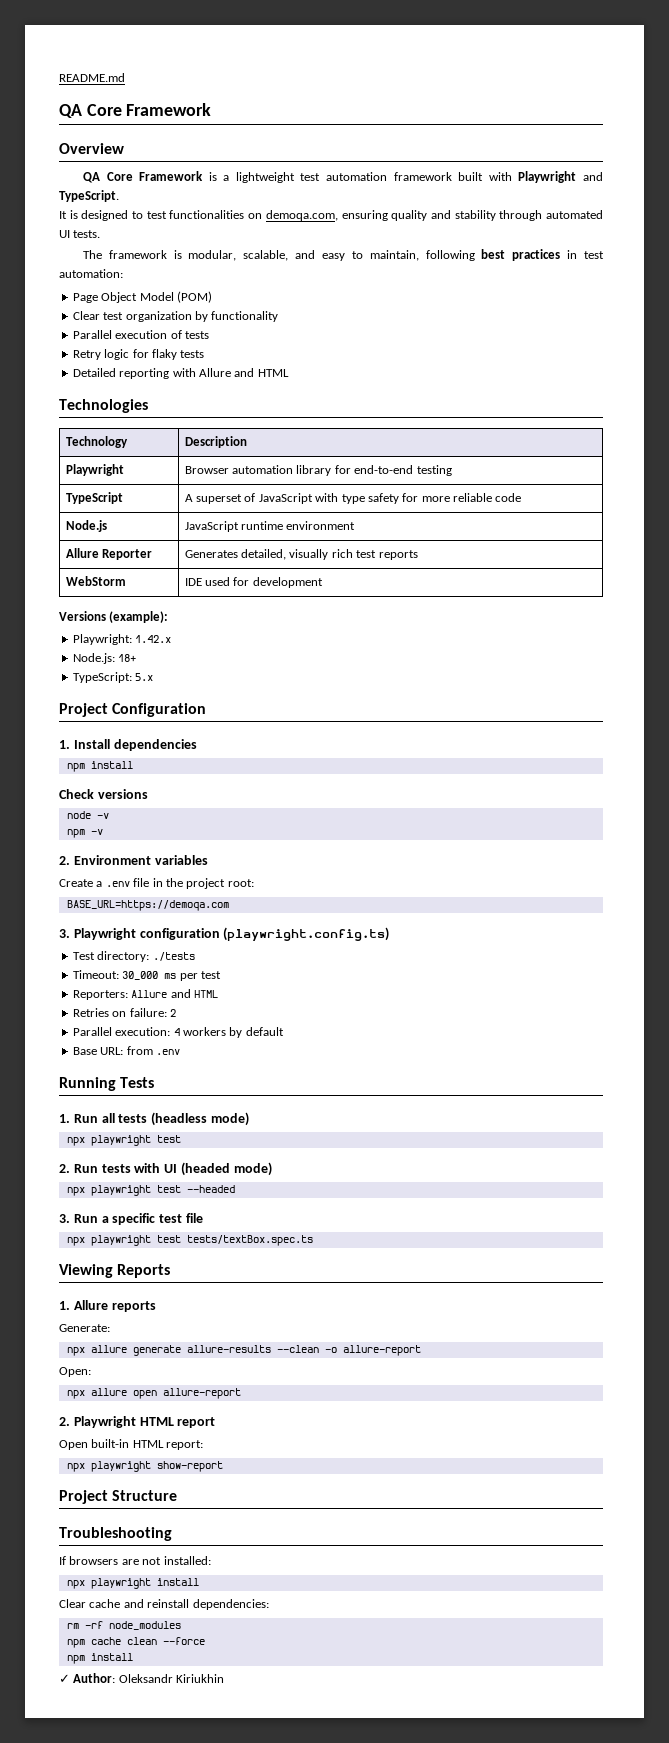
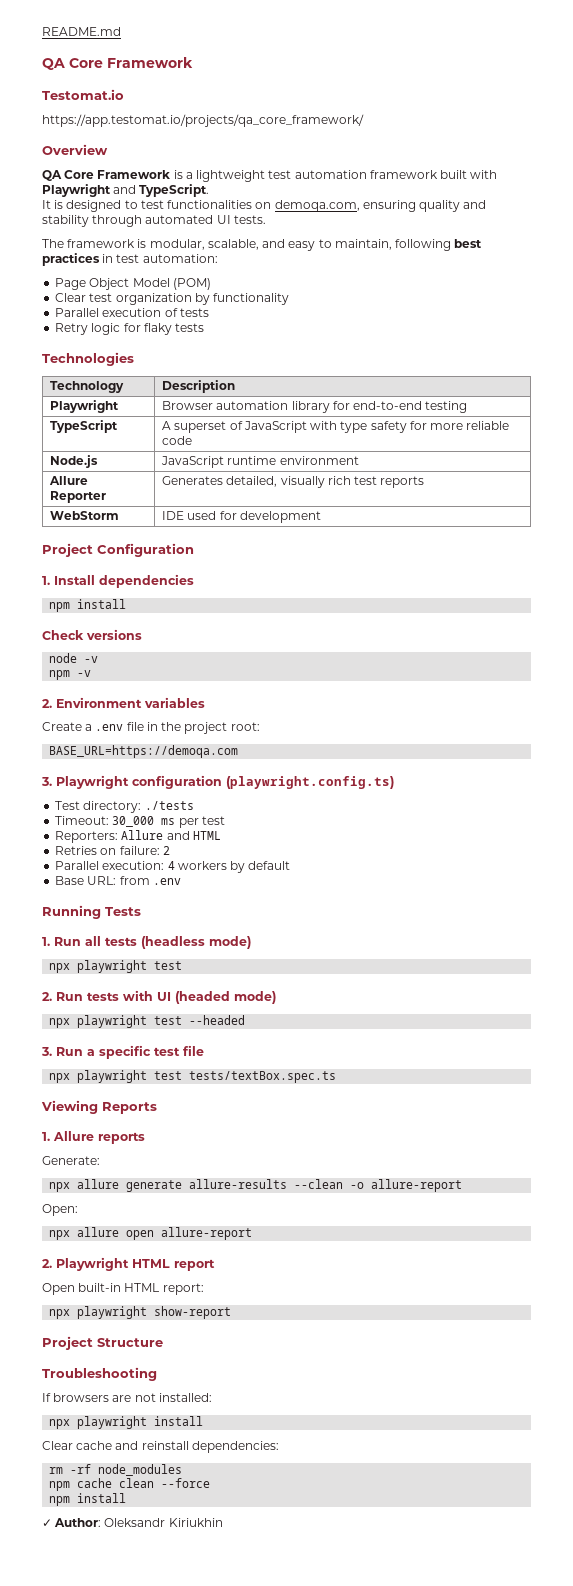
(212, 109) none -> [42,89,124,100] [42,114,364,127] // Testomat.io // https://app.testomat.io/projects/qa_core_framework/
[72,368,289,379] // Detailed reporting with Allure and HTML -> (205, 327) none
[59,611,169,623] [72,634,172,645] [72,653,137,664] [72,672,154,683] // Versions (example): // Playwright: 1.42.x // Node.js: 18+ // TypeScript: 5.x -> (321, 517) none

